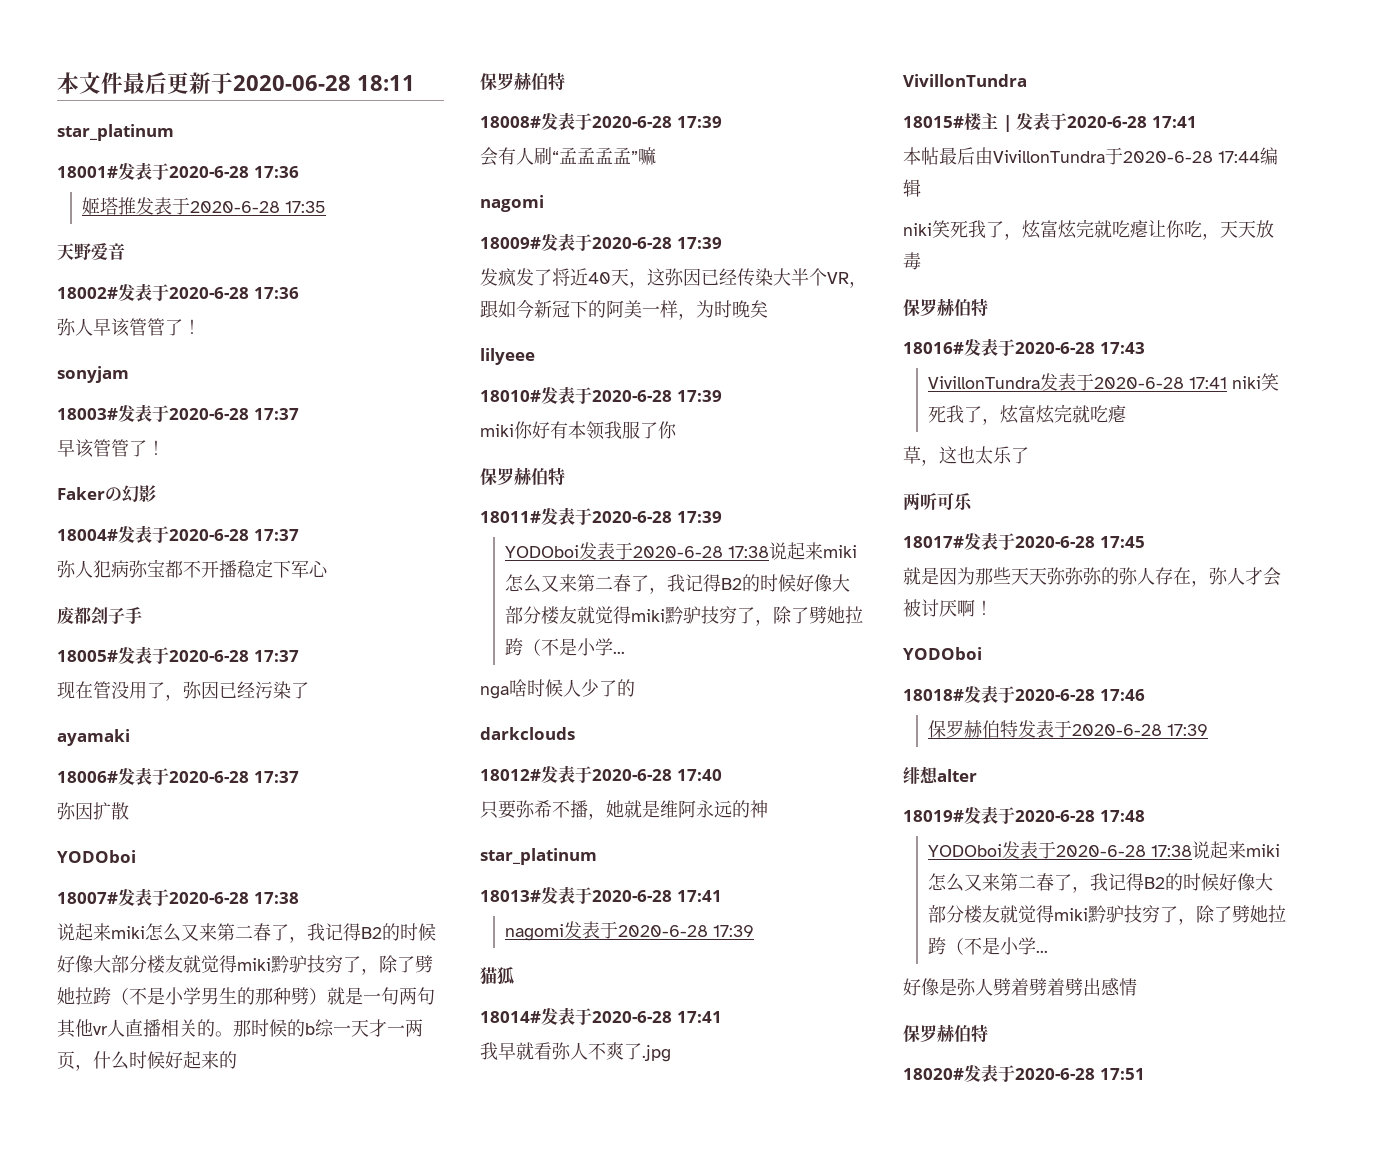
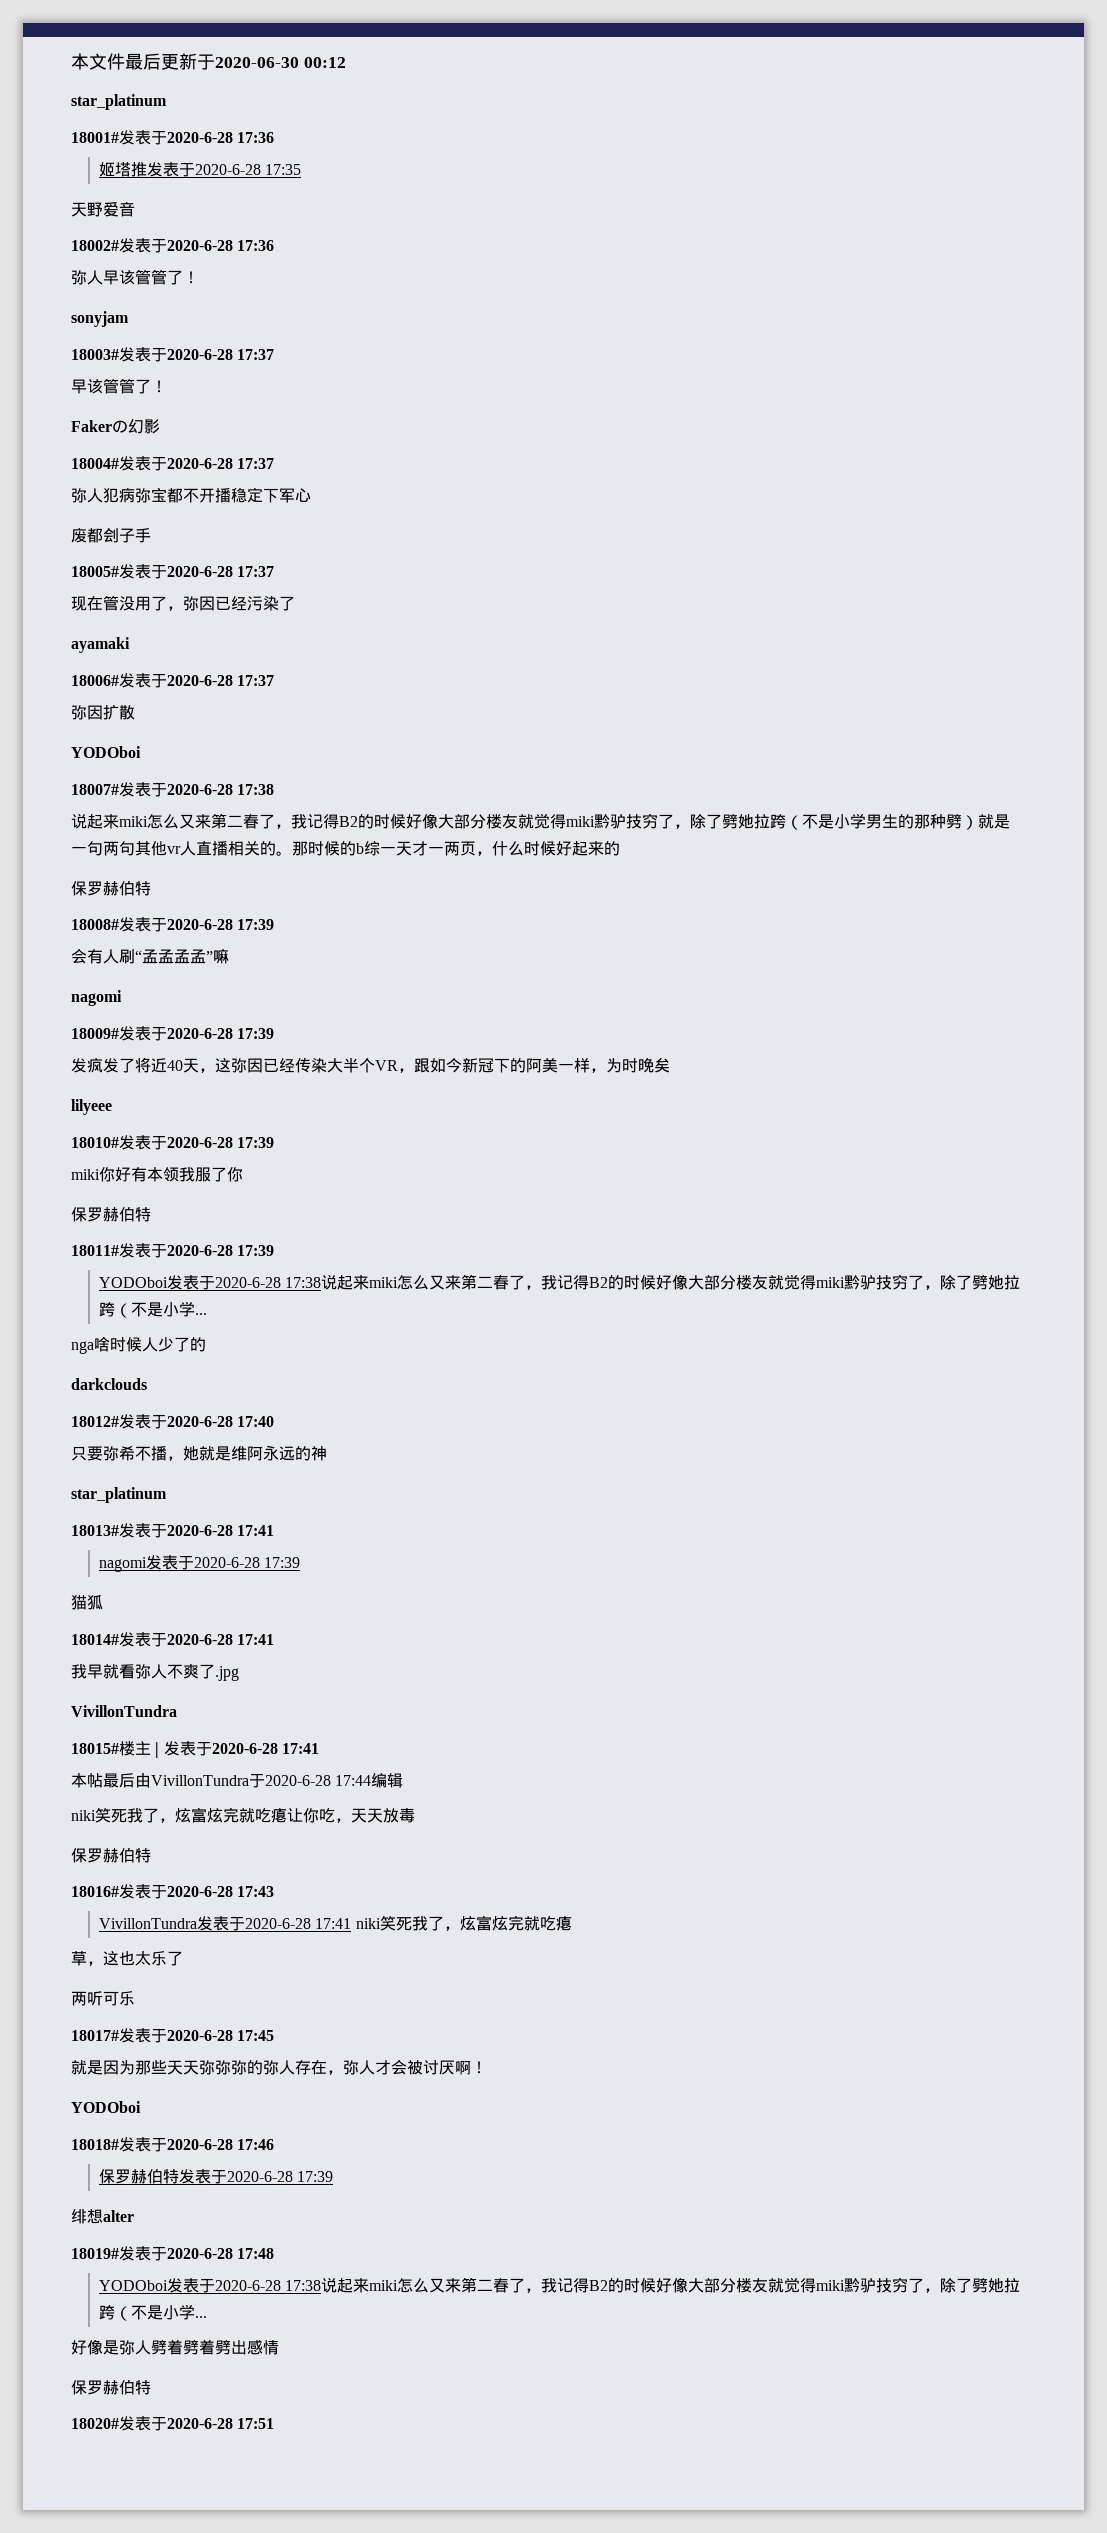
[233,75,415,91] 2020-06-28 18:11 -> [215,57,346,68] 2020-06-30 00:12

